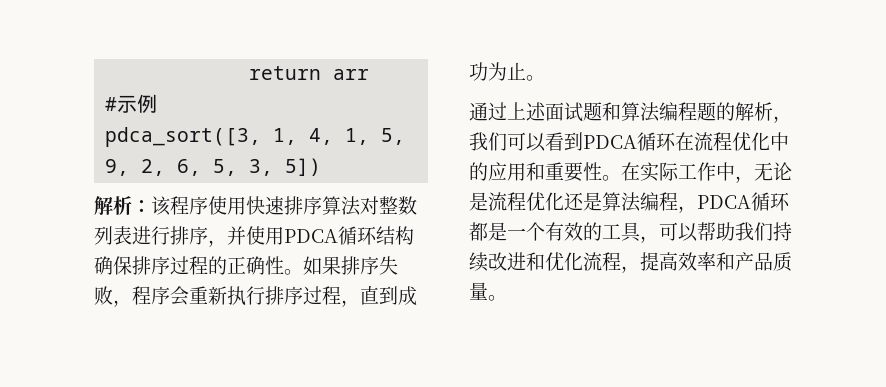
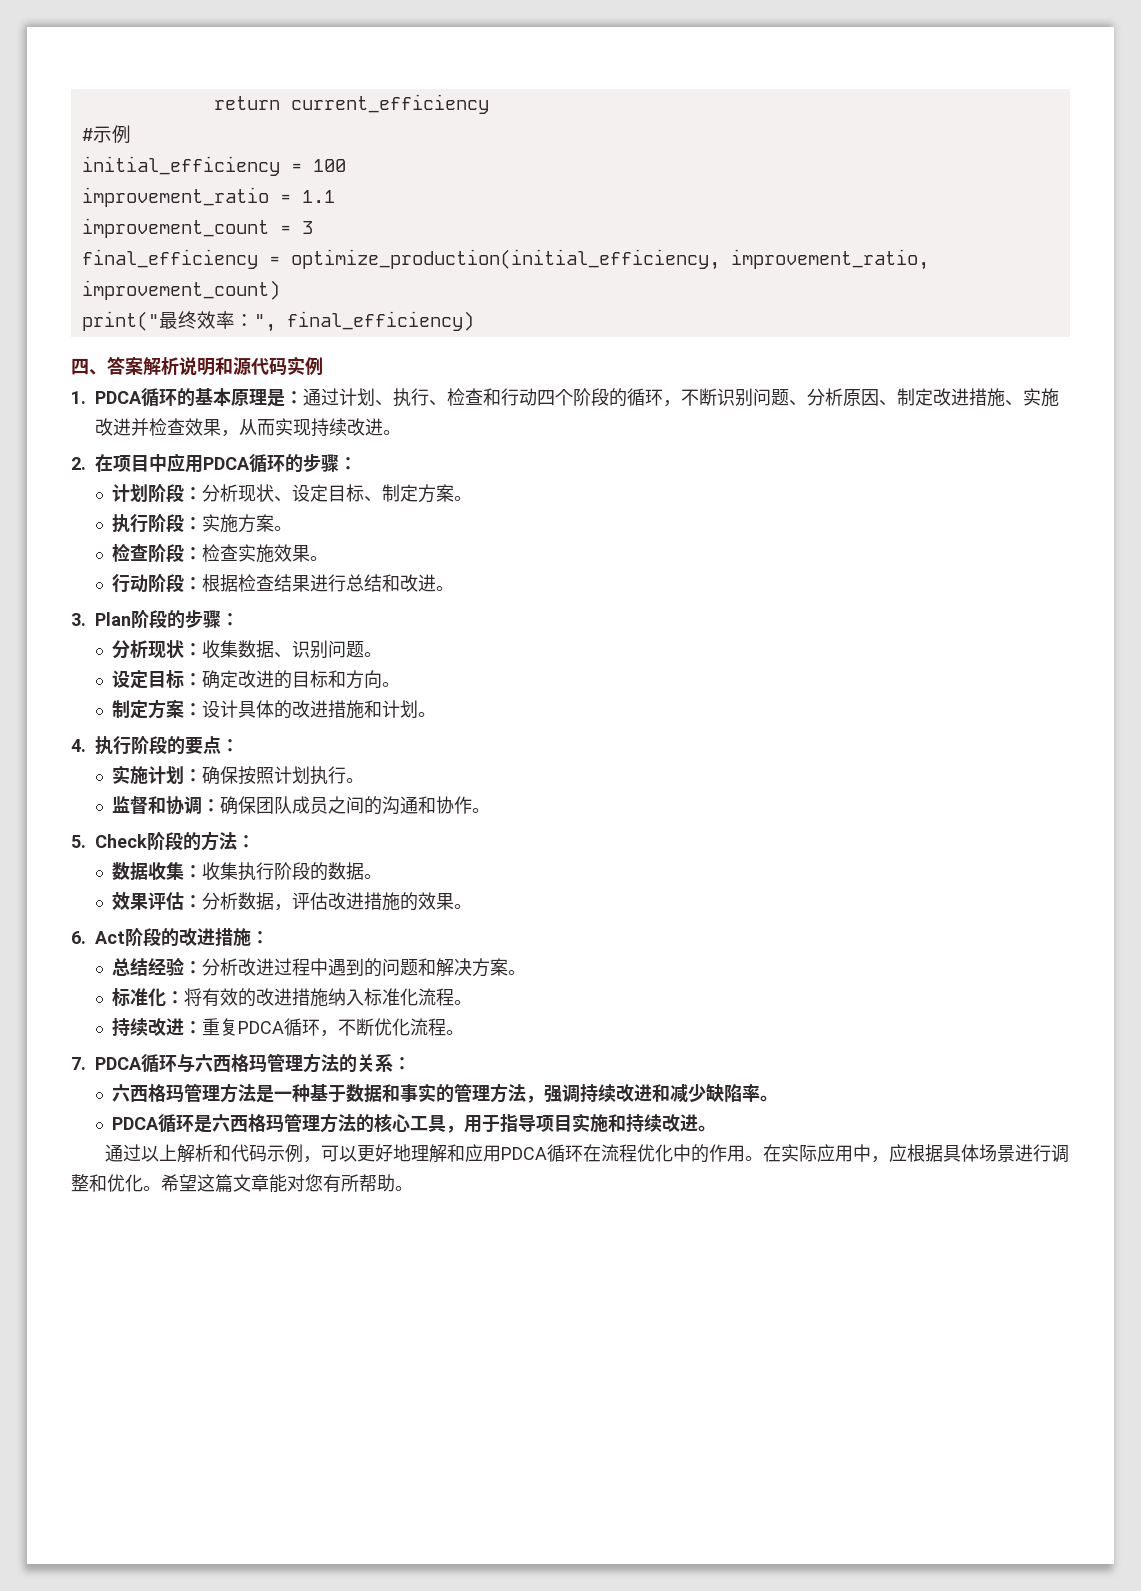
[333,69,370,80] arr -> [290,94,489,114] current_efficiency
[105,127,406,147] [105,158,322,176] [94,196,417,216] [94,226,414,247] [94,256,398,275] [94,286,417,307] [469,62,545,81] [469,102,792,123] [469,132,583,152] pdca_sort([3, 1, 4, 1, 5, 9, 2, 6, 5, 3, 5]) // 解析：该程序使用快速排序算法对整数列表进行排序，并使用PDCA循环结构确保排序过程的正确性。如果排序失败，程序会重新执行排序过程，直到成功为止。 // 通过上述面试题和算法编程题的解析，我们可以看到 -> [81,156,346,176] [81,187,335,207] [81,218,313,238] [81,249,929,270] [81,280,280,300] [81,311,474,332] [71,356,323,376] [71,388,1059,407] [95,418,401,437] [71,453,357,473] [111,483,472,503] [111,513,292,533] [111,543,328,563] [111,573,454,593] [71,609,239,629] [111,640,382,659] [111,670,400,689] [111,699,436,719] [71,735,239,755] [111,765,364,785] [111,796,490,815] [71,831,255,851] [111,862,382,881] [111,891,472,911] [71,927,269,947] [111,957,526,977] [111,988,472,1007] [111,1018,464,1037] [71,1053,411,1073] [111,1083,778,1103] [111,1113,716,1133] [104,1144,501,1163] initial_efficiency = 100 // improvement_ratio = 1.1 // improvement_count = 3 // final_efficiency = optimize_production(initial_efficiency, improvement_ratio, improvement_count) // print("最终效率：", final_efficiency) // 四、答案解析说明和源代码实例 // 1. PDCA循环的基本原理是：通过计划、执行、检查和行动四个阶段的循环，不断识别问题、分析原因、制定改进措施、实施改进并检查效果，从而实现持续改进。 // 2.在项目中应用PDCA循环的步骤： // 计划阶段：分析现状、设定目标、制定方案。 // 执行阶段：实施方案。 // 检查阶段：检查实施效果。 // 行动阶段：根据检查结果进行总结和改进。 // 3. Plan阶段的步骤： // 分析现状：收集数据、识别问题。 // 设定目标：确定改进的目标和方向。 // 制定方案：设计具体的改进措施和计划。 // 4.执行阶段的要点： // 实施计划：确保按照计划执行。 // 监督和协调：确保团队成员之间的沟通和协作。 // 5. Check阶段的方法： // 数据收集：收集执行阶段的数据。 // 效果评估：分析数据，评估改进措施的效果。 // 6. Act阶段的改进措施： // 总结经验：分析改进过程中遇到的问题和解决方案。 // 标准化：将有效的改进措施纳入标准化流程。 // 持续改进：重复PDCA循环，不断优化流程。 // 7. PDCA循环与六西格玛管理方法的关系： // 六西格玛管理方法是一种基于数据和事实的管理方法，强调持续改进和减少缺陷率。 // PDCA循环是六西格玛管理方法的核心工具，用于指导项目实施和持续改进。 // 通过以上解析和代码示例，可以更好地理解和应用
[488,162,792,183] [469,192,790,213] [469,222,792,243] [469,252,792,273] [469,282,488,300] 应用和重要性。在实际工作中，无论是流程优化还是算法编程，PDCA循环都是一个有效的工具，可以帮助我们持续改进和优化流程，提高效率和产品质量 -> [708,1144,1069,1163] [71,1174,395,1193] 作用。在实际应用中，应根据具体场景进行调整和优化。希望这篇文章能对您有所帮助

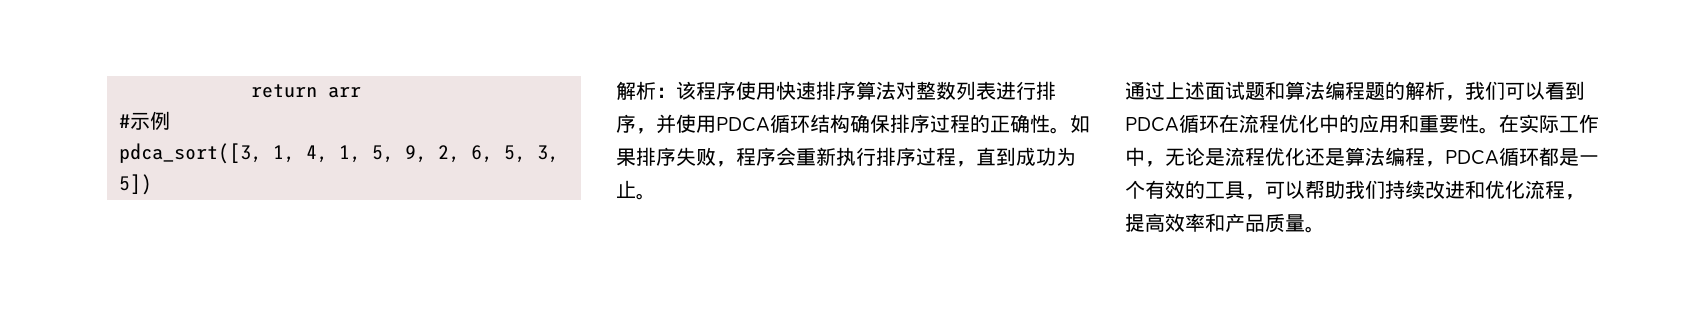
[290,94,489,114] current_efficiency -> [328,87,361,98] arr
[81,156,346,176] [81,187,335,207] [81,218,313,238] [81,249,929,270] [81,280,280,300] [81,311,474,332] [71,356,323,376] [71,388,1059,407] [95,418,401,437] [71,453,357,473] [111,483,472,503] [111,513,292,533] [111,543,328,563] [111,573,454,593] [71,609,239,629] [111,640,382,659] [111,670,400,689] [111,699,436,719] [71,735,239,755] [111,765,364,785] [111,796,490,815] [71,831,255,851] [111,862,382,881] [111,891,472,911] [71,927,269,947] [111,957,526,977] [111,988,472,1007] [111,1018,464,1037] [71,1053,411,1073] [111,1083,778,1103] [111,1113,716,1133] [104,1144,501,1163] initial_efficiency = 100 // improvement_ratio = 1.1 // improvement_count = 3 // final_efficiency = optimize_production(initial_efficiency, improvement_ratio, improvement_count) // print("最终效率：", final_efficiency) // 四、答案解析说明和源代码实例 // 1. PDCA循环的基本原理是：通过计划、执行、检查和行动四个阶段的循环，不断识别问题、分析原因、制定改进措施、实施改进并检查效果，从而实现持续改进。 // 2.在项目中应用PDCA循环的步骤： // 计划阶段：分析现状、设定目标、制定方案。 // 执行阶段：实施方案。 // 检查阶段：检查实施效果。 // 行动阶段：根据检查结果进行总结和改进。 // 3. Plan阶段的步骤： // 分析现状：收集数据、识别问题。 // 设定目标：确定改进的目标和方向。 // 制定方案：设计具体的改进措施和计划。 // 4.执行阶段的要点： // 实施计划：确保按照计划执行。 // 监督和协调：确保团队成员之间的沟通和协作。 // 5. Check阶段的方法： // 数据收集：收集执行阶段的数据。 // 效果评估：分析数据，评估改进措施的效果。 // 6. Act阶段的改进措施： // 总结经验：分析改进过程中遇到的问题和解决方案。 // 标准化：将有效的改进措施纳入标准化流程。 // 持续改进：重复PDCA循环，不断优化流程。 // 7. PDCA循环与六西格玛管理方法的关系： // 六西格玛管理方法是一种基于数据和事实的管理方法，强调持续改进和减少缺陷率。 // PDCA循环是六西格玛管理方法的核心工具，用于指导项目实施和持续改进。 // 通过以上解析和代码示例，可以更好地理解和应用 -> [119,143,559,164] [119,174,152,195] [616,81,1056,100] [616,114,1090,134] [616,147,1076,167] [616,180,656,200] [1125,81,1585,101] pdca_sort([3, 1, 4, 1, 5, 9, 2, 6, 5, 3, 5]) // 解析：该程序使用快速排序算法对整数列表进行排序，并使用PDCA循环结构确保排序过程的正确性。如果排序失败，程序会重新执行排序过程，直到成功为止。 // 通过上述面试题和算法编程题的解析，我们可以看到
[708,1144,1069,1163] [71,1174,395,1193] 作用。在实际应用中，应根据具体场景进行调整和优化。希望这篇文章能对您有所帮助 -> [1359,114,1599,134] [1125,147,1599,167] [1125,180,1585,200] [1125,213,1305,232] 应用和重要性。在实际工作中，无论是流程优化还是算法编程，PDCA循环都是一个有效的工具，可以帮助我们持续改进和优化流程，提高效率和产品质量

